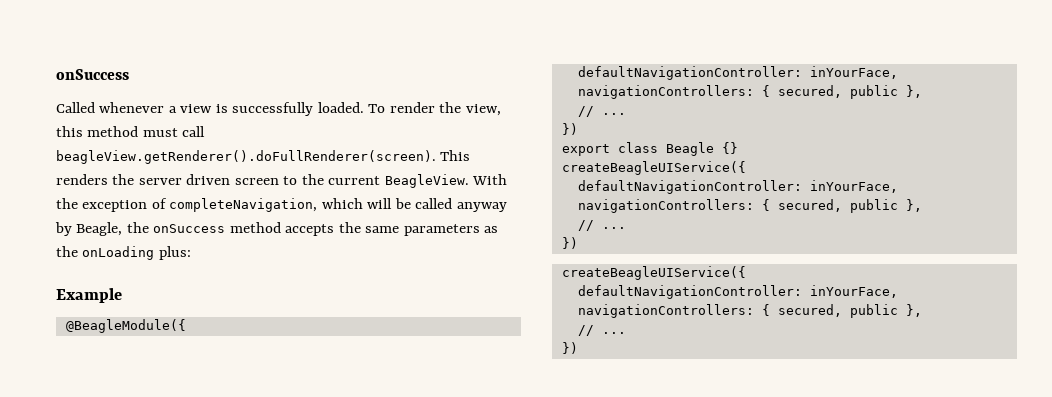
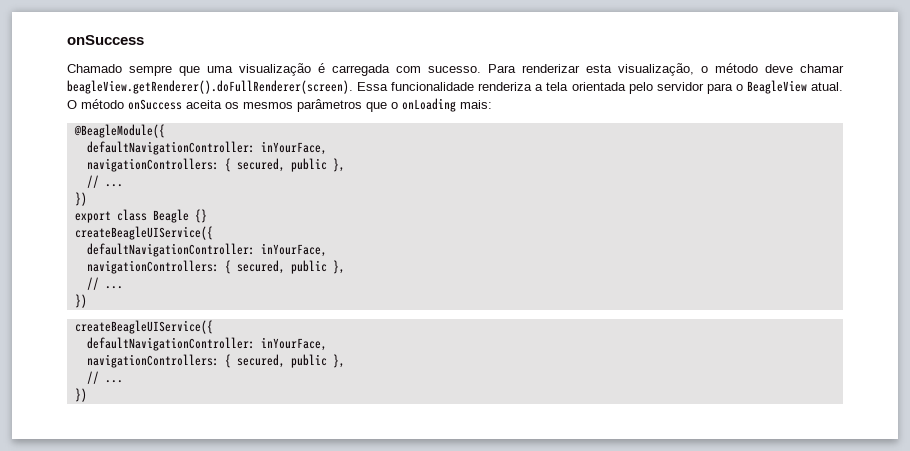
[56,102,501,116] [56,126,206,137] [56,150,471,164] [56,174,508,188] [56,198,507,212] [55,222,499,236] [56,246,191,260] [56,288,122,303] Called whenever a view is successfully loaded. To render the view, this method must call beagleView.getRenderer().doFullRenderer(screen). This renders the server driven screen to the current BeagleView. With the exception of completeNavigation, which will be called anyway by Beagle, the onSuccess method accepts the same parameters as the onLoading plus: // Example -> [67,63,844,76] [67,80,844,94] [67,98,492,112] Chamado sempre que uma visualização é carregada com sucesso. Para renderizar esta visualização, o método deve chamar beagleView.getRenderer().doFullRenderer(screen). Essa funcionalidade renderiza a tela orientada pelo servidor para o BeagleView atual. O método onSuccess aceita os mesmos parâmetros que o onLoading mais:

